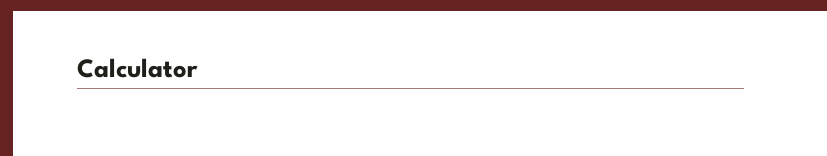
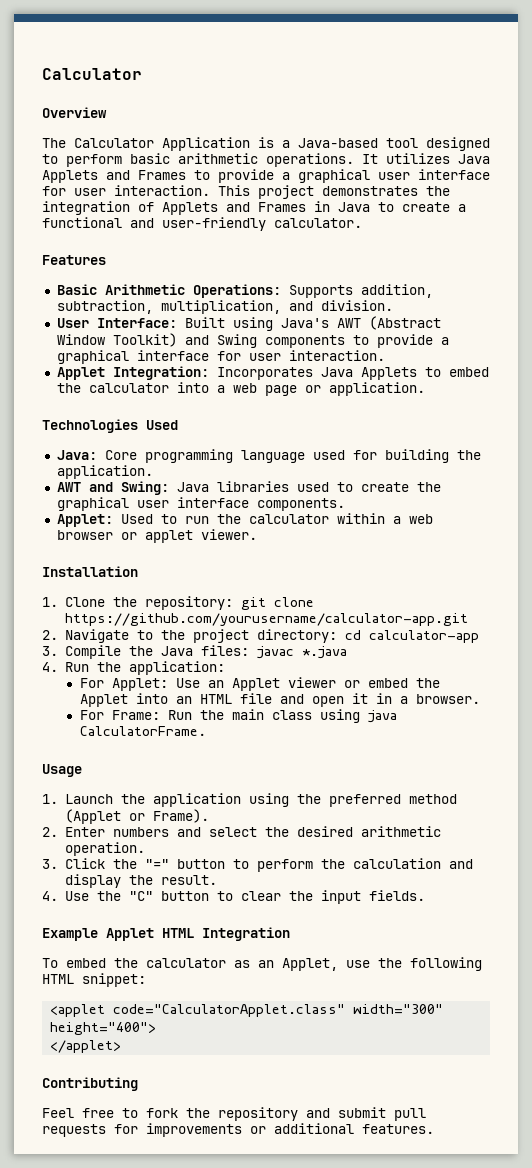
[77,58,198,78] Calculator -> [42,68,142,80] [42,107,107,118] [42,137,490,151] [42,153,490,167] [42,169,490,183] [42,185,450,199] [42,201,466,215] [42,217,362,231] [42,255,106,265] [56,284,433,298] [56,300,393,314] [56,316,441,331] [56,333,449,348] [56,350,385,364] [56,366,489,380] [56,382,425,396] [42,419,178,433] [56,449,481,463] [56,465,153,479] [56,481,441,495] [56,497,345,511] [56,513,433,527] [56,529,257,543] [42,566,138,577] [42,596,314,610] [64,613,468,626] [42,629,479,643] [42,645,347,659] [42,661,225,675] [79,677,440,691] [79,693,480,707] [79,709,397,723] [79,726,206,736] [42,764,82,777] [42,793,457,807] [64,809,209,824] [42,826,441,837] [64,842,145,856] [42,858,473,872] [64,874,217,888] [42,890,425,904] [42,927,290,941] [42,957,482,971] [42,973,146,987] [50,1004,444,1017] [50,1022,157,1035] [50,1040,122,1053] [42,1077,138,1091] [42,1107,426,1121] [42,1123,434,1137] Calculator // Overview // The Calculator Application is a Java-based tool designed to perform basic arithmetic operations. It utilizes Java Applets and Frames to provide a graphical user interface for user interaction. This project demonstrates the integration of Applets and Frames in Java to create a functional and user-friendly calculator. // Features // Basic Arithmetic Operations: Supports addition, subtraction, multiplication, and division. // User Interface: Built using Java's AWT (Abstract Window Toolkit) and Swing components to provide a graphical interface for user interaction. // Applet Integration: Incorporates Java Applets to embed the calculator into a web page or application. // Technologies Used // Java: Core programming language used for building the application. // AWT and Swing: Java libraries used to create the graphical user interface components. // Applet: Used to run the calculator within a web browser or applet viewer. // Installation // 1. Clone the repository: git clone https://github.com/yourusername/calculator-app.git // 2. Navigate to the project directory: cd calculator-app // 3. Compile the Java files: javac *.java // 4. Run the application: // For Applet: Use an Applet viewer or embed the Applet into an HTML file and open it in a browser. // For Frame: Run the main class using java CalculatorFrame. // Usage // 1. Launch the application using the preferred method (Applet or Frame). // 2. Enter numbers and select the desired arithmetic operation. // 3. Click the "=" button to perform the calculation and display the result. // 4. Use the "C" button to clear the input fields. // Example Applet HTML Integration // To embed the calculator as an Applet, use the following HTML snippet: // <applet code="CalculatorApplet.class" width="300" height="400"> // </applet> // Contributing // Feel free to fork the repository and submit pull requests for improvements or additional features.

